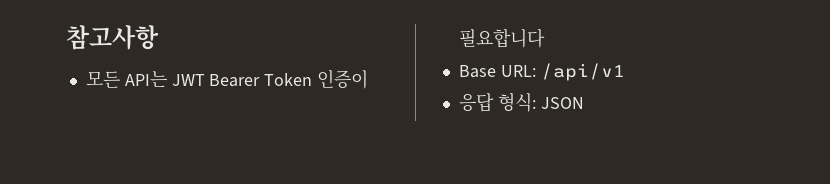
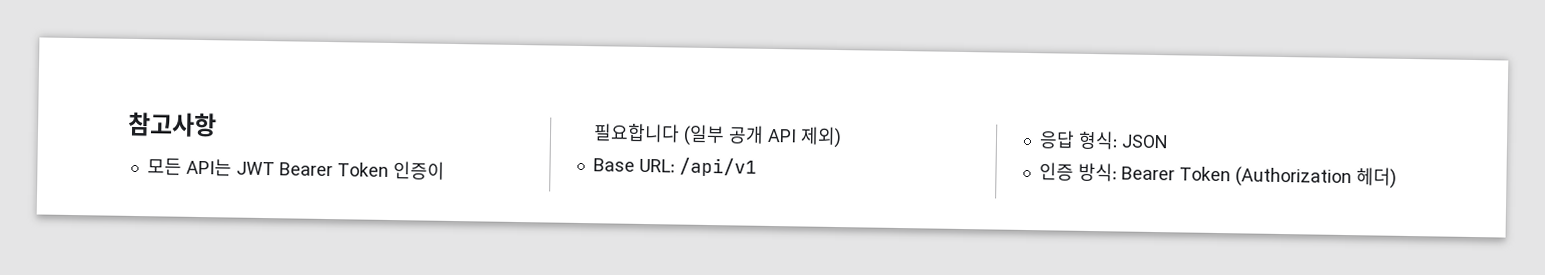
(545, 38) none -> [682,124,842,149] (일부 공개 API 제외)
(584, 103) none -> [1038,162,1397,189] // 인증 방식: Bearer Token (Authorization 헤더)

